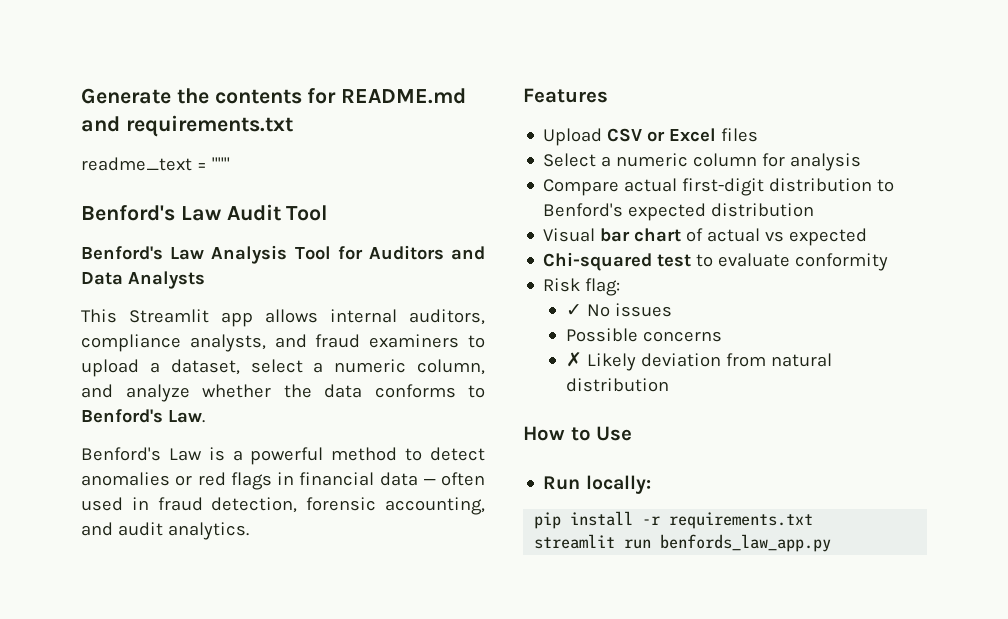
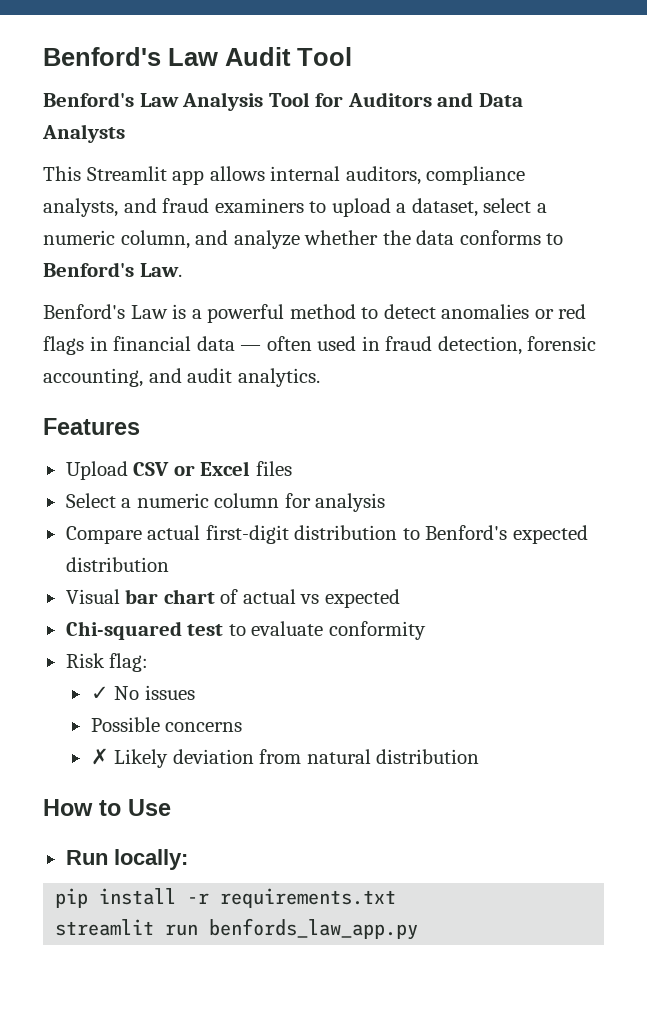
[81,88,467,104] [81,115,293,137] [81,157,230,171] Generate the contents for README.md and requirements.txt // readme_text = """ // -> (43, 56) none

